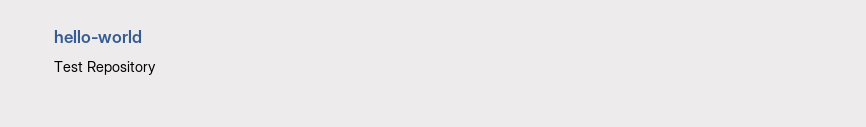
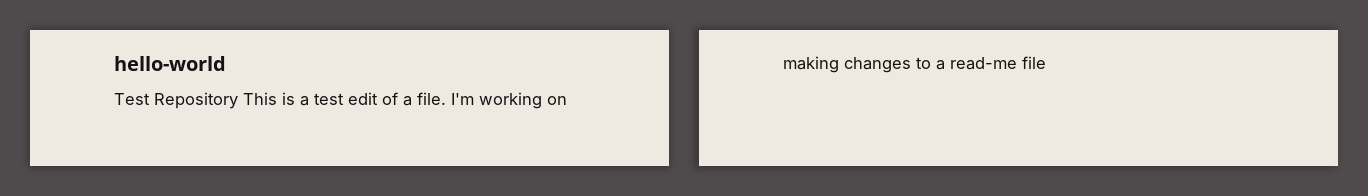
(156, 68) none -> [243,92,567,109] [783,56,1046,73] This is a test edit of a file. I'm working on making changes to a read-me file

